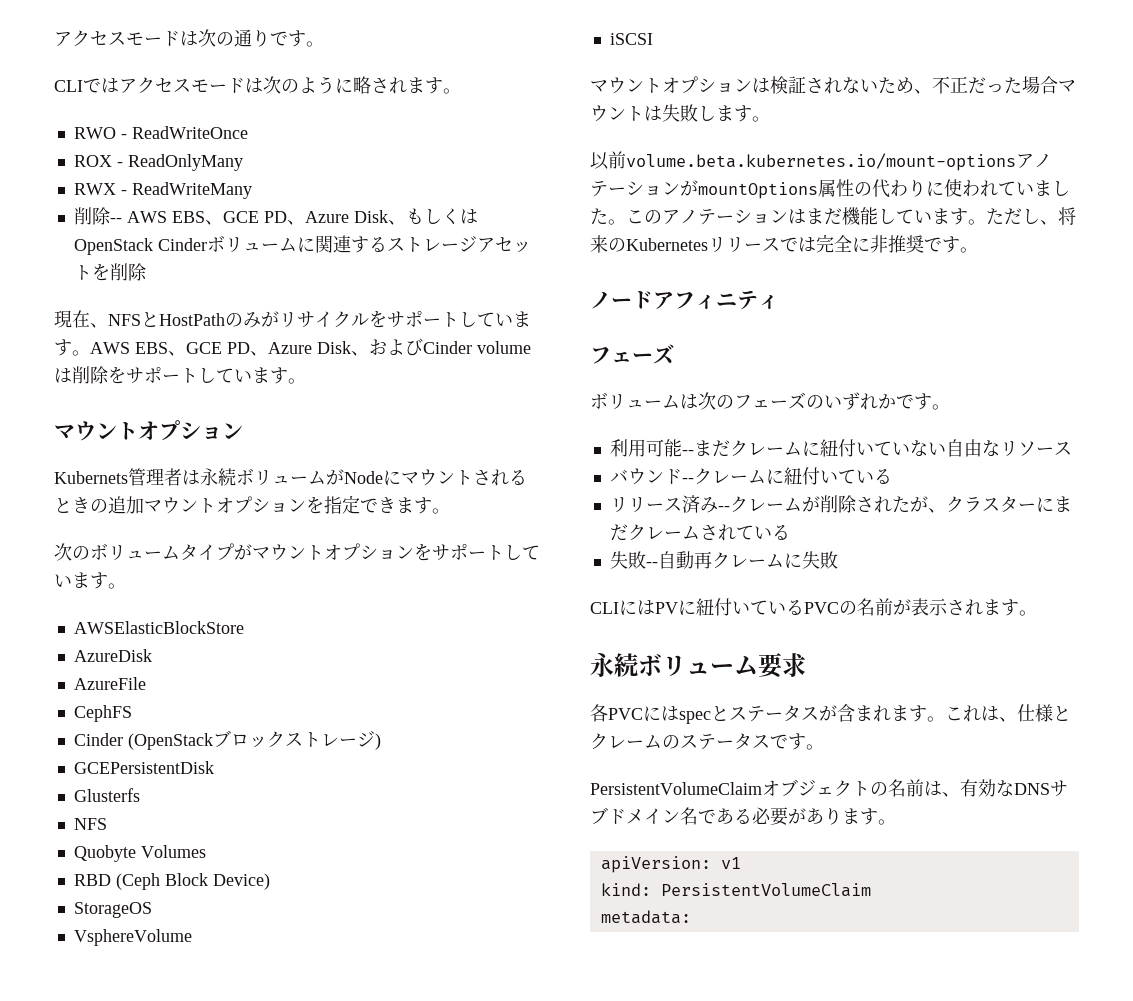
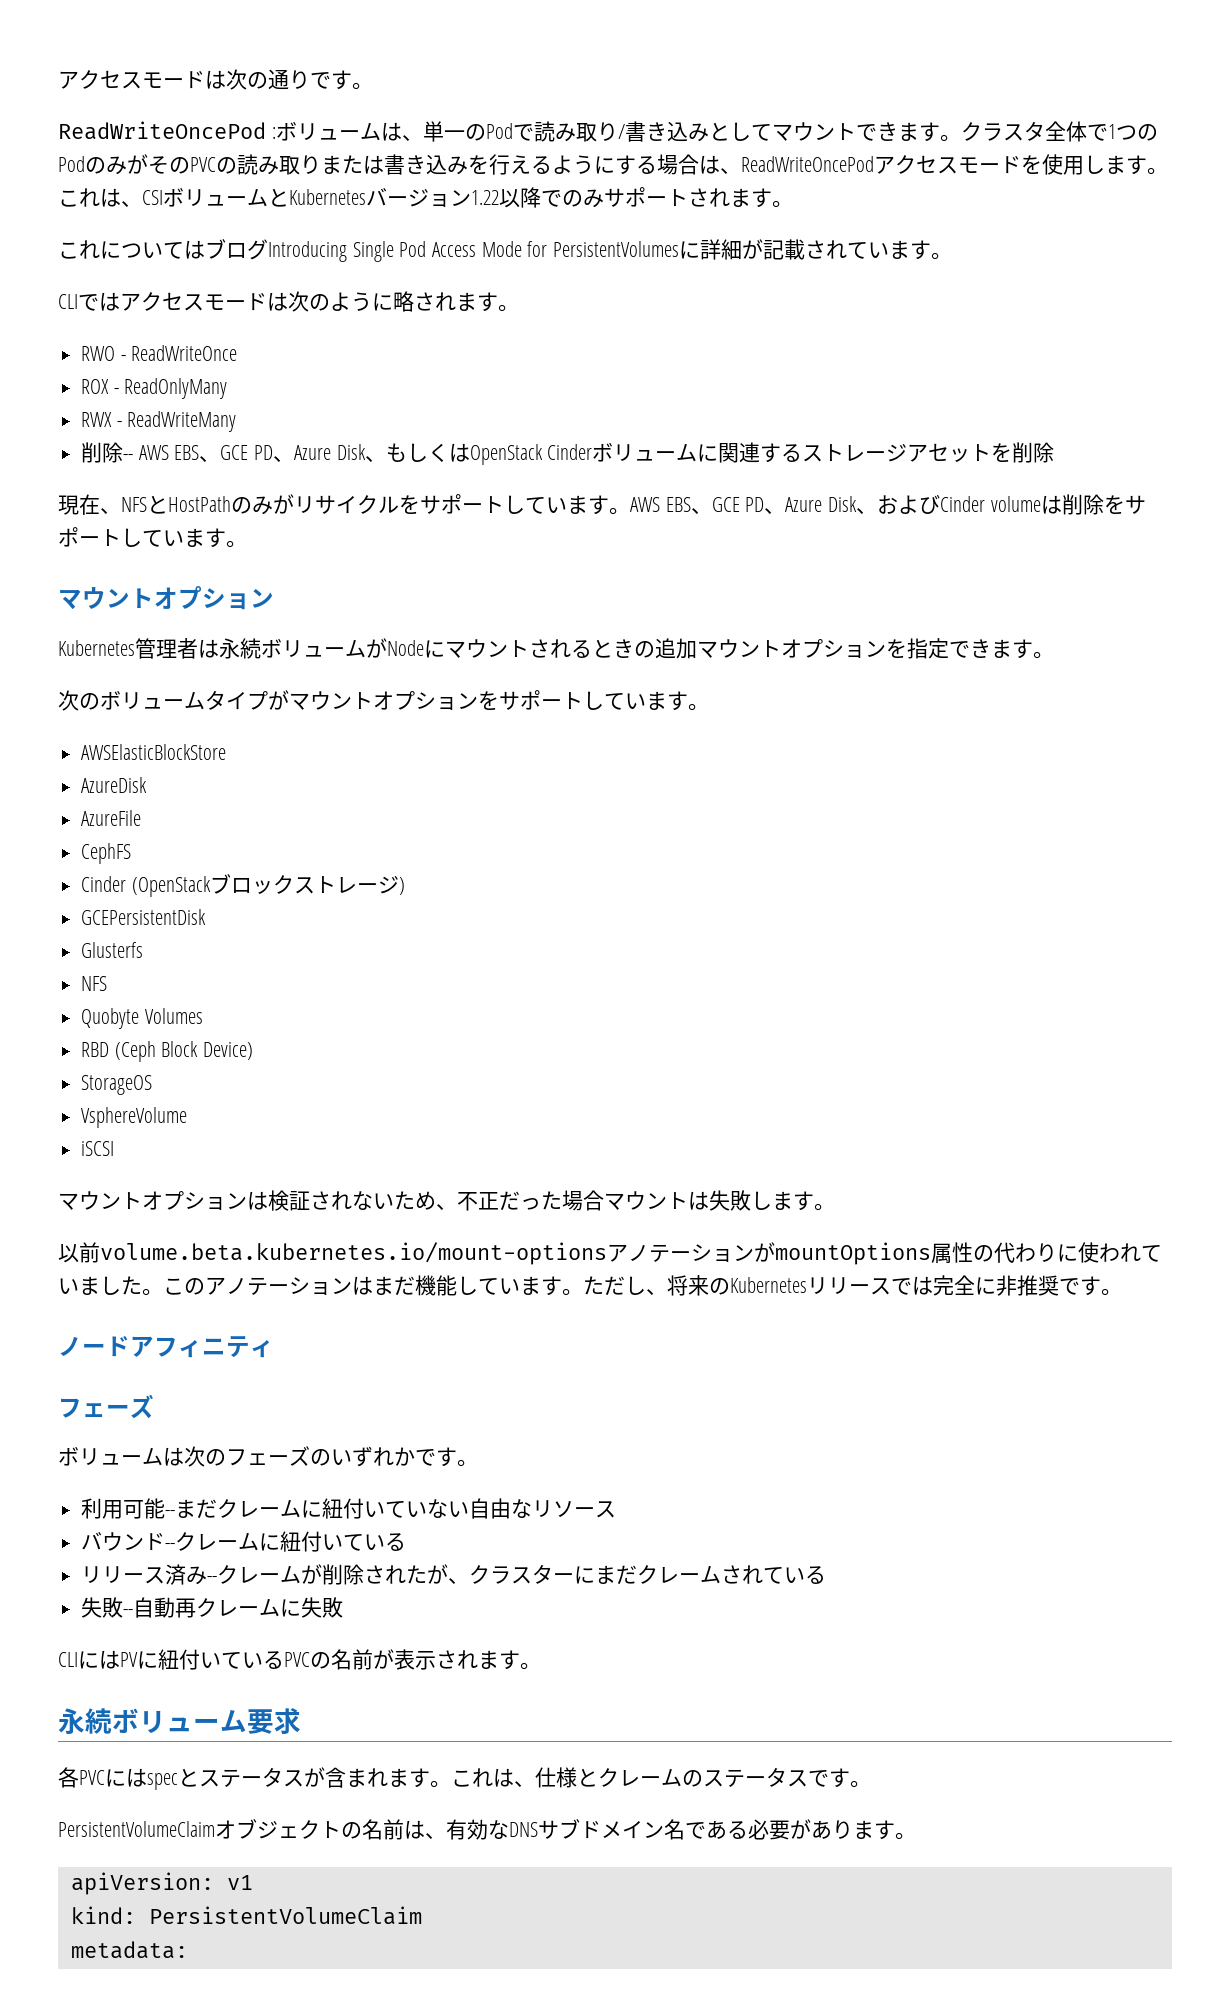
(324, 44) none -> [58,121,1158,142] [58,154,1168,175] [58,187,793,208] [58,239,953,262] // ReadWriteOncePod :ボリュームは、単一のPodで読み取り/書き込みとしてマウントできます。クラスタ全体で1つのPodのみがそのPVCの読み取りまたは書き込みを行えるようにする場合は、ReadWriteOncePodアクセスモードを使用します。これは、CSIボリュームとKubernetesバージョン1.22以降でのみサポートされます。 // これについてはブログIntroducing Single Pod Access Mode for PersistentVolumesに詳細が記載されています。
[54,471,128,484] Kubernets -> [58,640,135,656] Kubernetes

